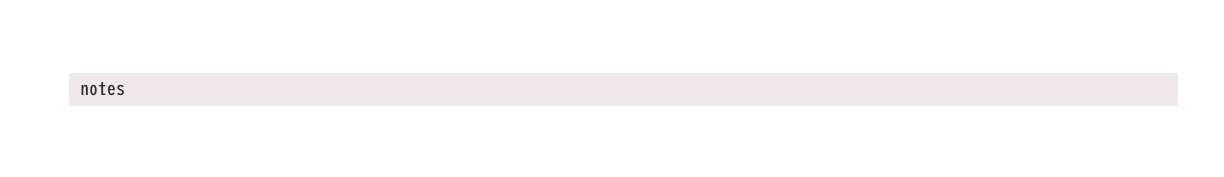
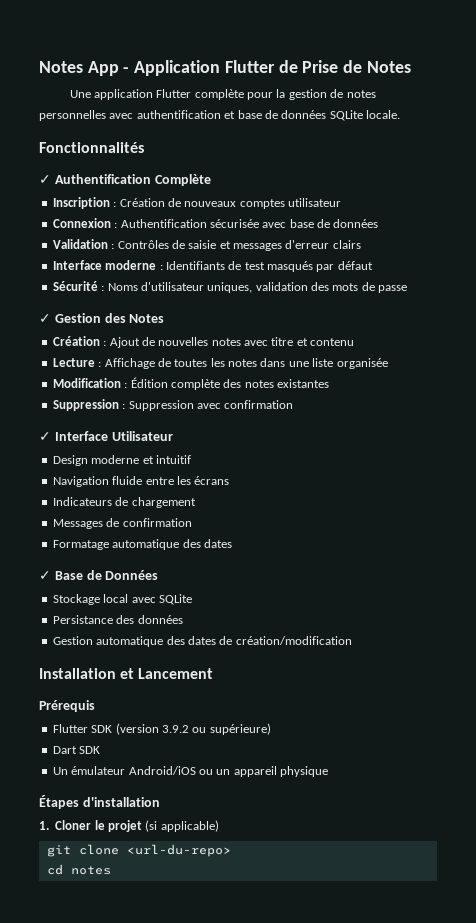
(80, 89) none -> [39,60,411,76] [69,89,376,100] [39,110,400,121] [39,142,144,153] [39,174,211,186] [52,197,341,209] [52,218,379,228] [52,239,361,251] [52,260,373,272] [52,281,408,293] [39,313,165,323] [52,336,355,348] [52,358,388,369] [52,377,329,390] [52,399,294,411] [39,431,173,441] [52,455,191,466] [52,476,230,487] [52,497,196,508] [52,518,192,529] [52,539,232,550] [39,570,159,580] [52,594,192,605] [52,615,183,624] [52,636,352,647] [39,668,214,679] [39,700,95,712] [52,723,271,735] [52,746,101,754] [52,766,328,777] [39,795,160,809] [39,820,219,832] [46,844,231,857] [46,864,63,875] Notes App - Application Flutter de Prise de Notes // Une application Flutter complète pour la gestion de notes personnelles avec authentification et base de données SQLite locale. // Fonctionnalités // ✓ Authentification Complète // Inscription : Création de nouveaux comptes utilisateur // Connexion : Authentification sécurisée avec base de données // Validation : Contrôles de saisie et messages d'erreur clairs // Interface moderne : Identifiants de test masqués par défaut // Sécurité : Noms d'utilisateur uniques, validation des mots de passe // ✓ Gestion des Notes // Création : Ajout de nouvelles notes avec titre et contenu // Lecture : Affichage de toutes les notes dans une liste organisée // Modification : Édition complète des notes existantes // Suppression : Suppression avec confirmation // ✓ Interface Utilisateur // Design moderne et intuitif // Navigation fluide entre les écrans // Indicateurs de chargement // Messages de confirmation // Formatage automatique des dates // ✓ Base de Données // Stockage local avec SQLite // Persistance des données // Gestion automatique des dates de création/modification // Installation et Lancement // Prérequis // Flutter SDK (version 3.9.2 ou supérieure) // Dart SDK // Un émulateur Android/iOS ou un appareil physique // Étapes d'installation // 1. Cloner le projet (si applicable) // git clone <url-du-repo> // cd

